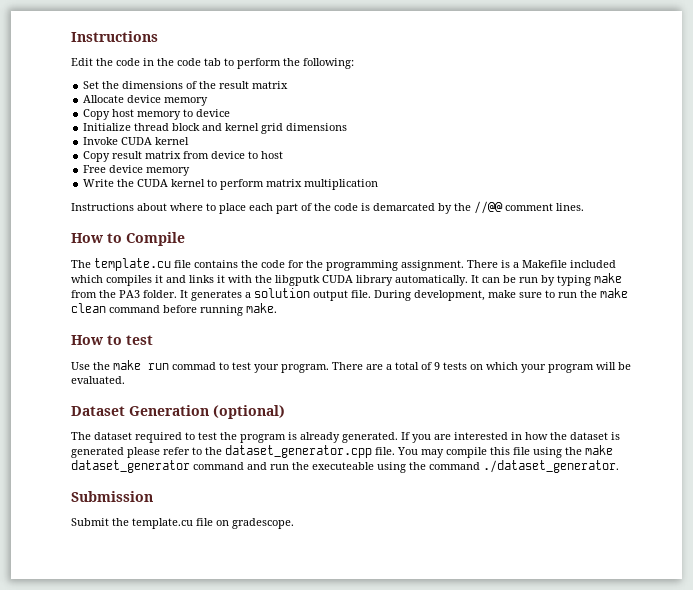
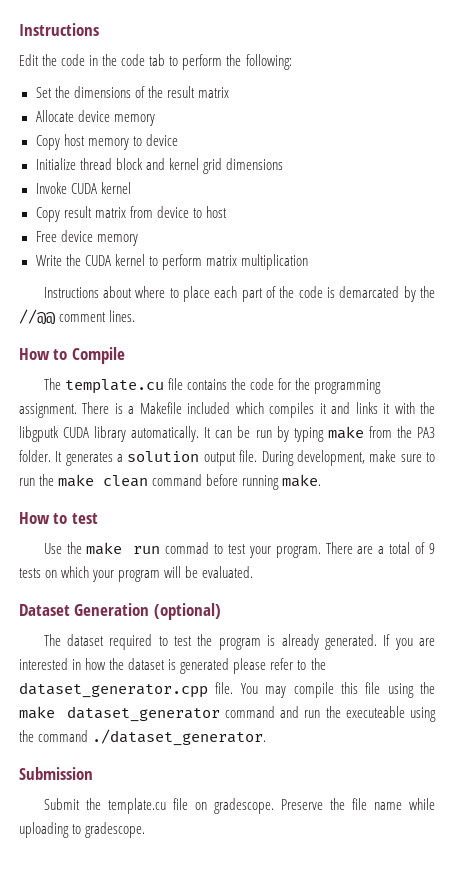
(294, 523) none -> [280,798,436,810] [19,822,146,838] Preserve the file name while uploading to gradescope.

